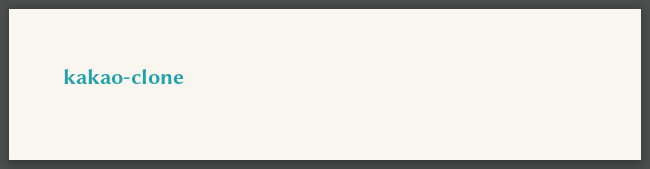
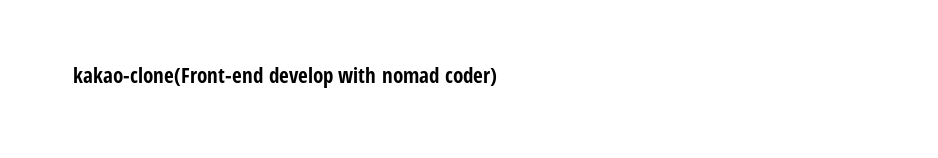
[63,69,184,84] kakao-clone -> [73,67,497,88] kakao-clone(Front-end develop with nomad coder)

